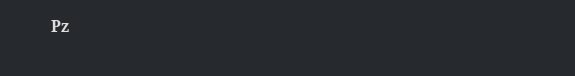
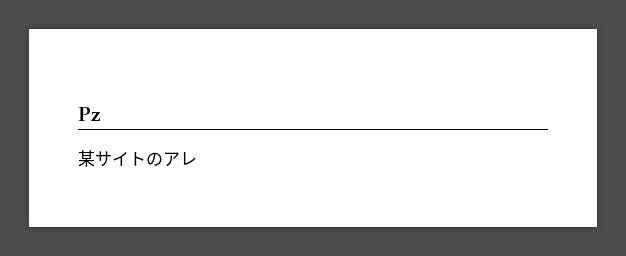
(69, 26) none -> [78,150,197,167] // 某サイトのアレ

